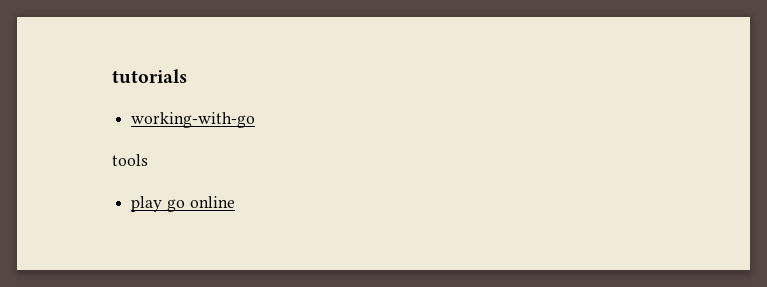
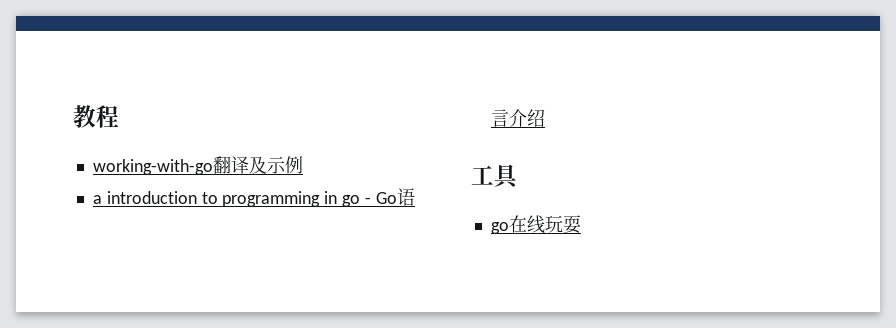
[112,69,187,84] tutorials -> [73,105,119,128] 教程
[112,154,148,166] [131,196,235,212] // tools // play go online -> [212,156,303,174] [92,188,415,207] [490,109,545,127] [471,164,520,189] [490,215,581,234] 翻译及示例 // a introduction to programming in go - Go语言介绍 // 工具 // go在线玩耍

